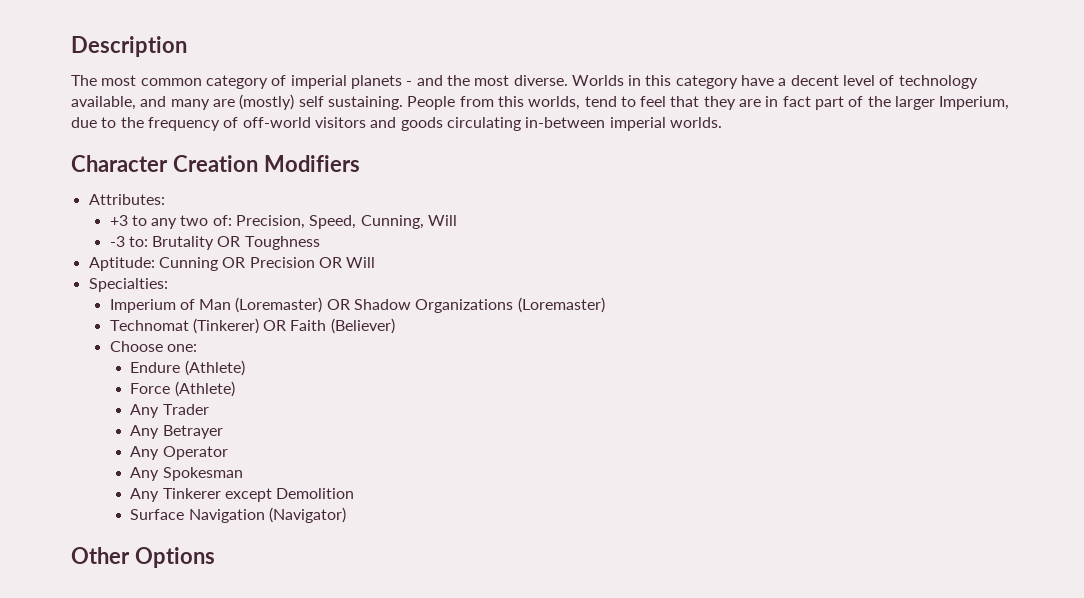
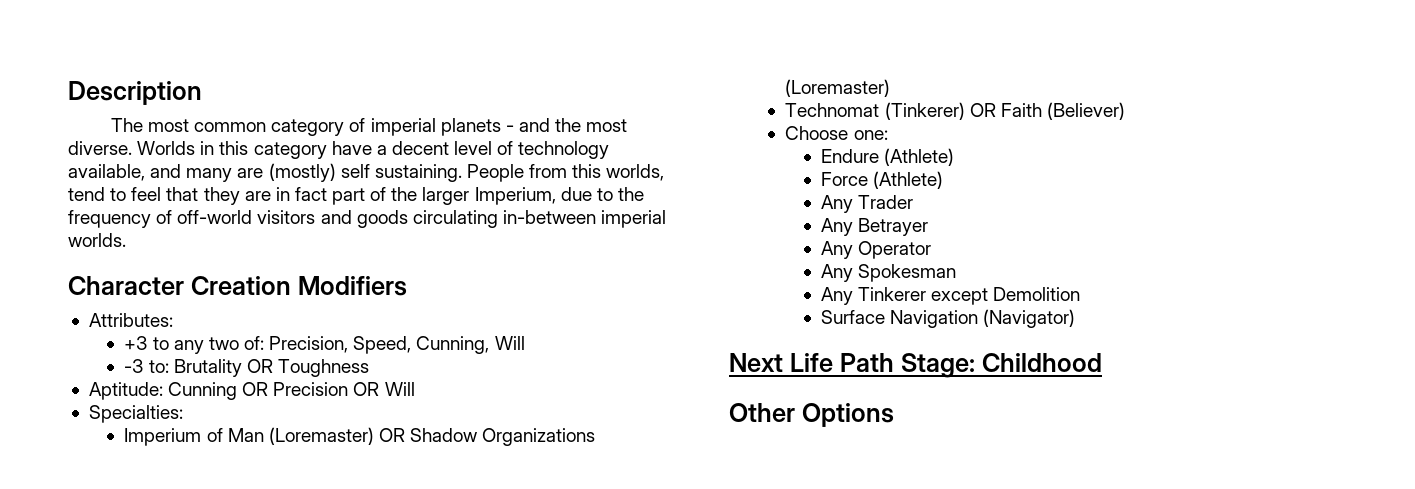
(347, 515) none -> [729,353,1102,378] // Next Life Path Stage: Childhood

